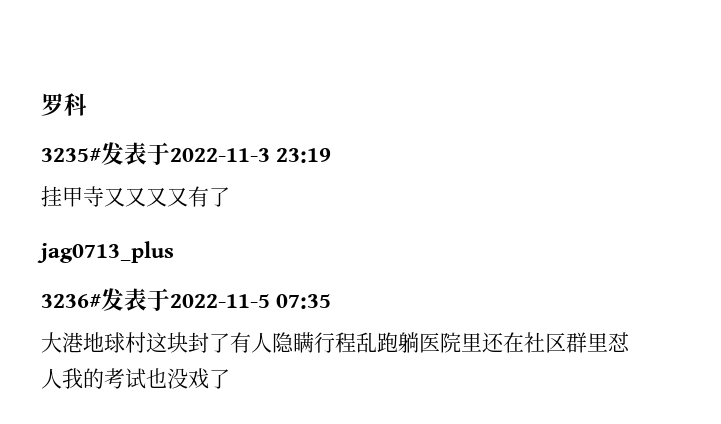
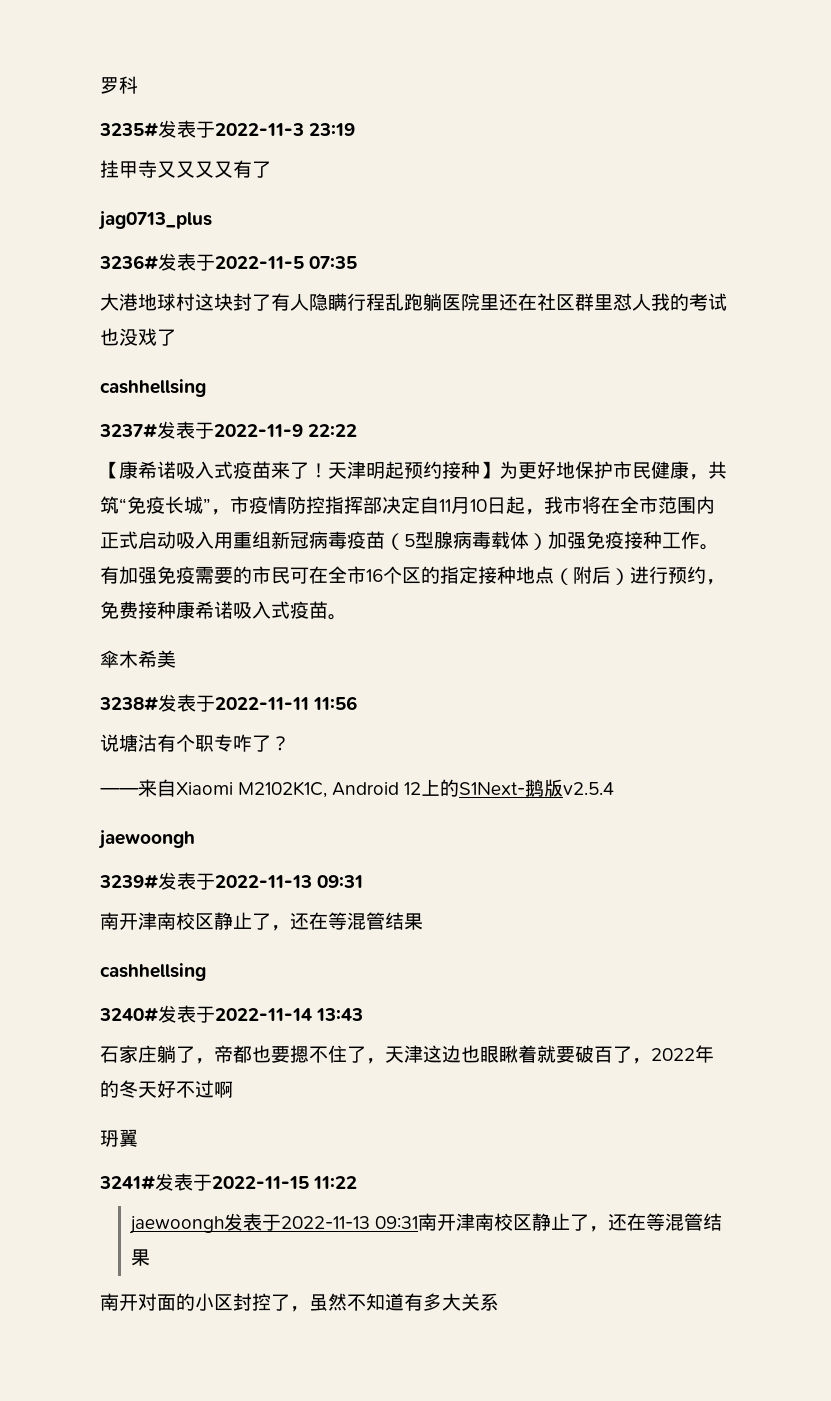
(230, 379) none -> [100,379,206,397] [99,421,358,439] [100,461,727,480] [100,496,715,515] [100,531,719,550] [100,566,725,585] [100,601,347,620] [100,650,176,668] [99,694,358,712] [100,734,290,752] [100,779,615,798] [98,830,195,849] [99,872,364,890] [100,912,423,931] [100,963,206,981] [99,1005,364,1023] [100,1045,714,1064] [100,1080,233,1098] [100,1129,138,1147] [99,1173,358,1191] [129,1213,723,1234] [131,1249,151,1266] [100,1293,499,1312] // cashhellsing // 3237#发表于2022-11-9 22:22 // 【康希诺吸入式疫苗来了！天津明起预约接种】为更好地保护市民健康，共筑“免疫长城”，市疫情防控指挥部决定自11月10日起，我市将在全市范围内正式启动吸入用重组新冠病毒疫苗（5型腺病毒载体）加强免疫接种工作。有加强免疫需要的市民可在全市16个区的指定接种地点（附后）进行预约，免费接种康希诺吸入式疫苗。 // 傘木希美 // 3238#发表于2022-11-11 11:56 // 说塘沽有个职专咋了？ // ——来自Xiaomi M2102K1C, Android 12上的S1Next-鹅版v2.5.4 // jaewoongh // 3239#发表于2022-11-13 09:31 // 南开津南校区静止了，还在等混管结果 // cashhellsing // 3240#发表于2022-11-14 13:43 // 石家庄躺了，帝都也要摁不住了，天津这边也眼瞅着就要破百了，2022年的冬天好不过啊 // 玬翼 // 3241#发表于2022-11-15 11:22 // jaewoongh发表于2022-11-13 09:31南开津南校区静止了，还在等混管结果 // 南开对面的小区封控了，虽然不知道有多大关系

